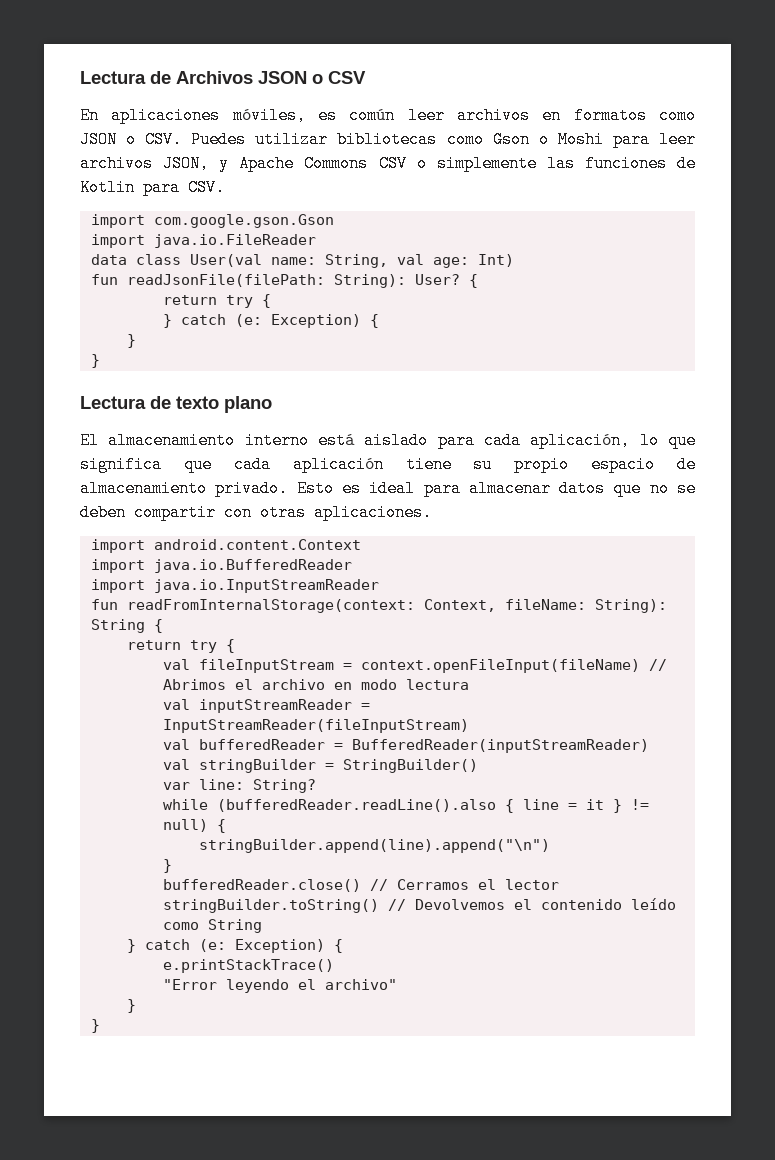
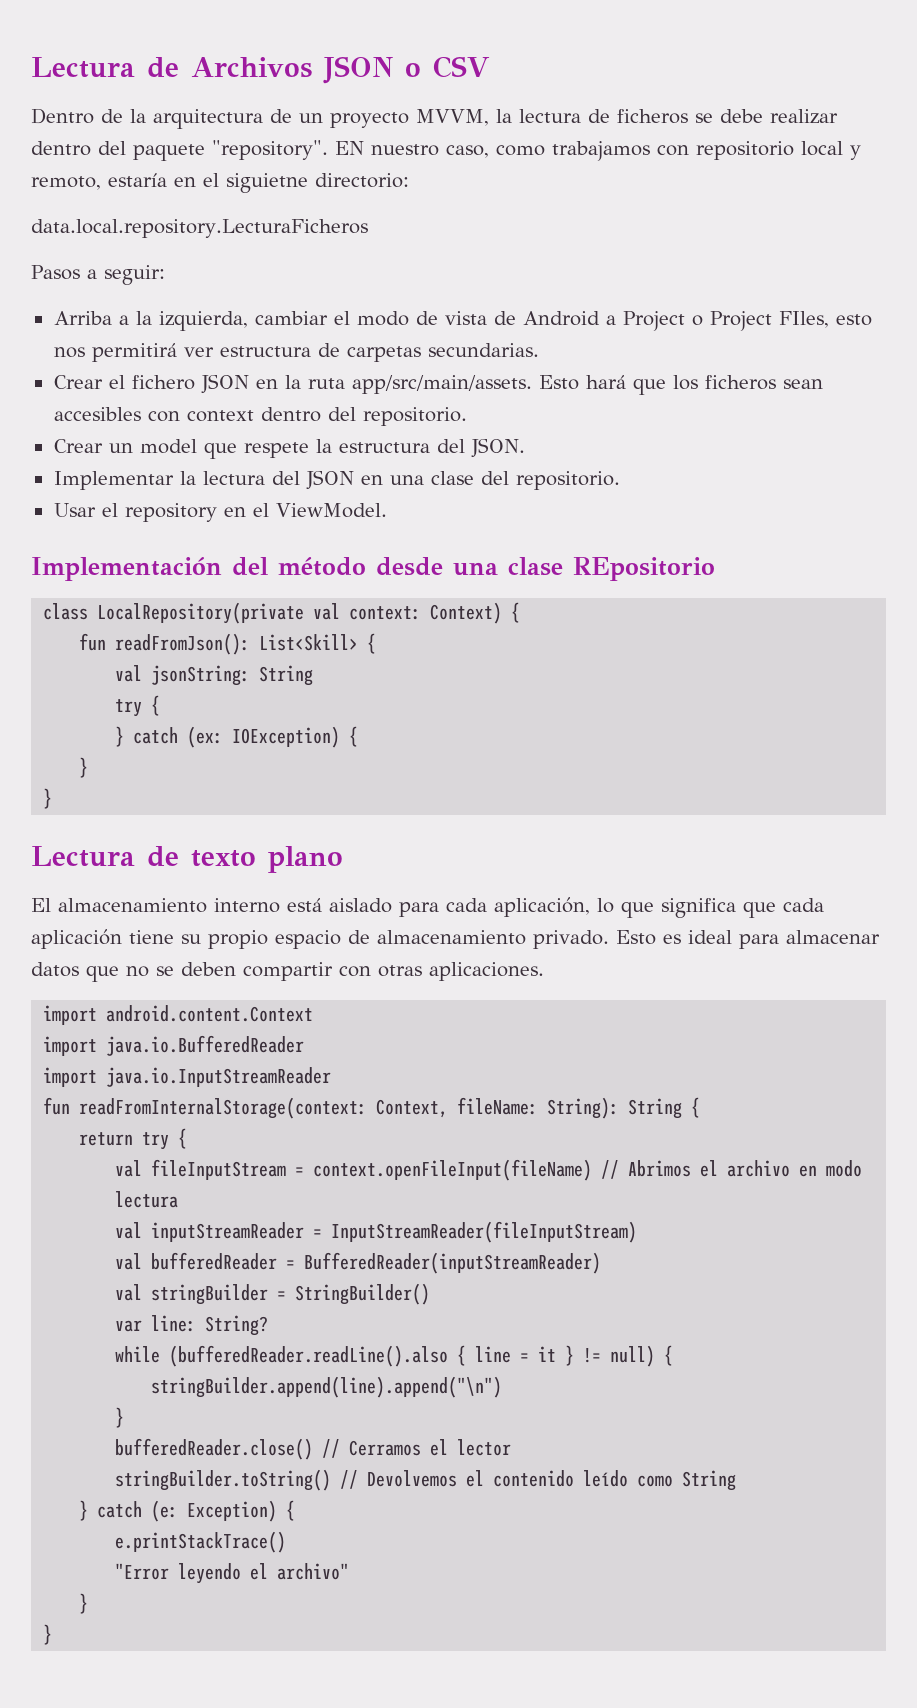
[80,107,696,124] [80,131,696,148] [80,155,697,172] [80,179,225,196] [90,214,334,228] [90,234,316,248] [90,254,514,268] [90,274,478,288] [162,295,217,305] En aplicaciones móviles, es común leer archivos en formatos como JSON o CSV. Puedes utilizar bibliotecas como Gson o Moshi para leer archivos JSON, y Apache Commons CSV o simplemente las funciones de Kotlin para CSV. // import com.google.gson.Gson // import java.io.FileReader // data class User(val name: String, val age: Int) // fun readJsonFile(filePath: String): User? { // return -> [31,108,838,129] [31,140,861,161] [31,173,409,193] [31,219,368,238] [31,265,165,285] [53,311,872,331] [53,343,539,362] [53,374,823,395] [53,407,467,426] [53,438,525,459] [53,470,620,490] [53,503,387,522] [31,557,715,581] [43,602,521,624] [79,633,377,655] [115,665,314,686] Dentro de la arquitectura de un proyecto MVVM, la lectura de ficheros se debe realizar dentro del paquete "repository". EN nuestro caso, como trabajamos con repositorio local y remoto, estaría en el siguietne directorio: // data.local.repository.LecturaFicheros // Pasos a seguir: // Arriba a la izquierda, cambiar el modo de vista de Android a Project o Project FIles, esto nos permitirá ver estructura de carpetas secundarias. // Crear el fichero JSON en la ruta app/src/main/assets. Esto hará que los ficheros sean accesibles con context dentro del repositorio. // Crear un model que respete la estructura del JSON. // Implementar la lectura del JSON en una clase del repositorio. // Usar el repository en el ViewModel. // Implementación del método desde una clase REpositorio // class LocalRepository(private val context: Context) { // fun readFromJson(): List<Skill> { // val jsonString: String //
[234,314,361,328] (e: Exception) -> [187,726,341,748] (ex: IOException)

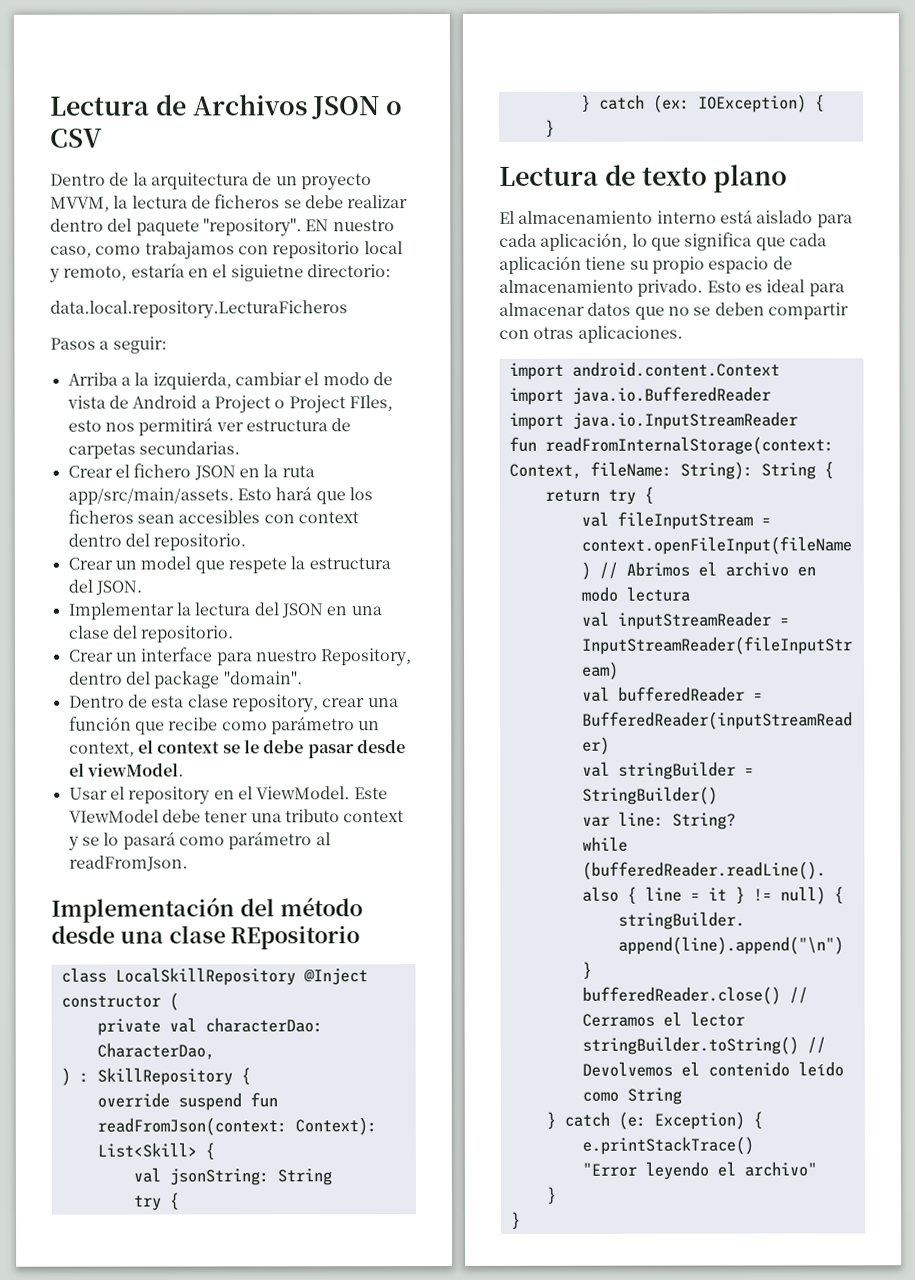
(620, 480) none -> [68,647,413,667] [68,670,303,689] [68,694,399,713] [68,716,381,735] [68,739,406,759] [68,762,184,777] // Crear un interface para nuestro Repository, dentro del package "domain". // Dentro de esta clase repository, crear una función que recibe como parámetro un context, el context se le debe pasar desde el viewModel.
(387, 510) none -> [353,787,388,800] [68,809,405,823] [67,831,331,851] [68,855,188,872] Este VIewModel debe tener una tributo context y se lo pasará como parámetro al readFromJson.
[97,602,521,624] [79,633,251,655] LocalRepository(private val context: Context) { // fun readFromJson(): -> [114,967,368,986] [60,992,179,1011] [96,1017,323,1036] [96,1042,215,1060] [60,1067,251,1086] [96,1092,278,1111] [96,1117,377,1136] LocalSkillRepository @Inject constructor ( // private val characterDao: CharacterDao, // ) : SkillRepository { // override suspend fun readFromJson(context: Context):
[43,788,53,809] // } -> (555, 128) none

